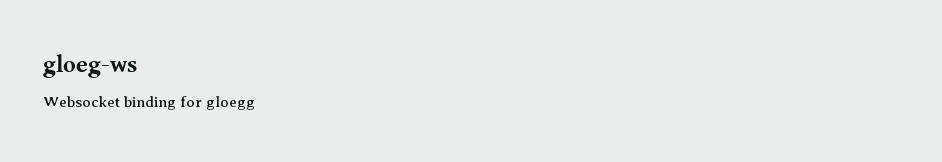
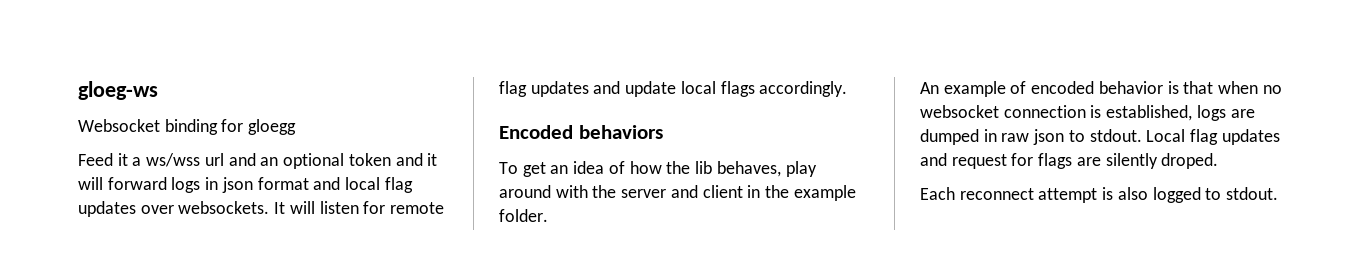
(256, 103) none -> [78,153,438,169] [78,177,413,193] [78,201,445,217] [499,81,848,97] [499,125,663,139] [499,161,817,177] [499,185,856,201] [499,209,548,222] [920,81,1282,97] [920,105,1255,121] [920,129,1280,145] [920,153,1219,169] [920,187,1279,203] // Feed it a ws/wss url and an optional token and it will forward logs in json format and local flag updates over websockets. It will listen for remote flag updates and update local flags accordingly. // Encoded behaviors // To get an idea of how the lib behaves, play around with the server and client in the example folder. // An example of encoded behavior is that when no websocket connection is established, logs are dumped in raw json to stdout. Local flag updates and request for flags are silently droped. // Each reconnect attempt is also logged to stdout.

